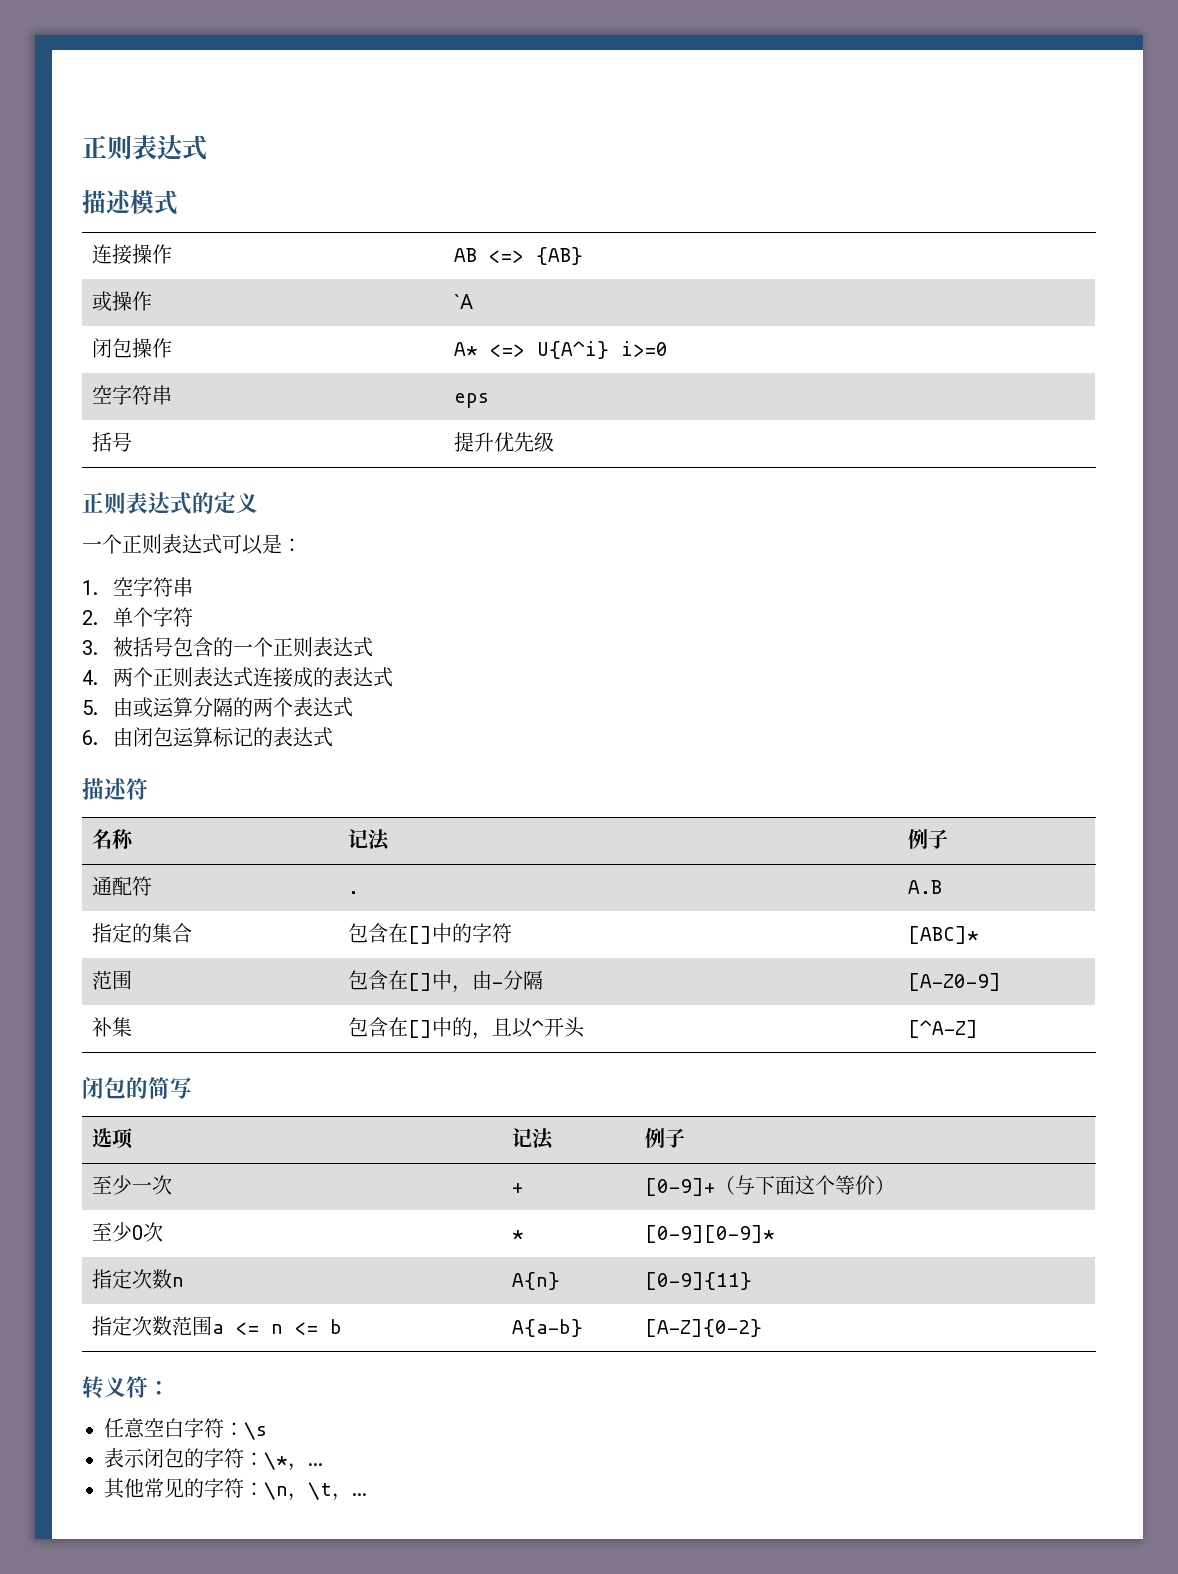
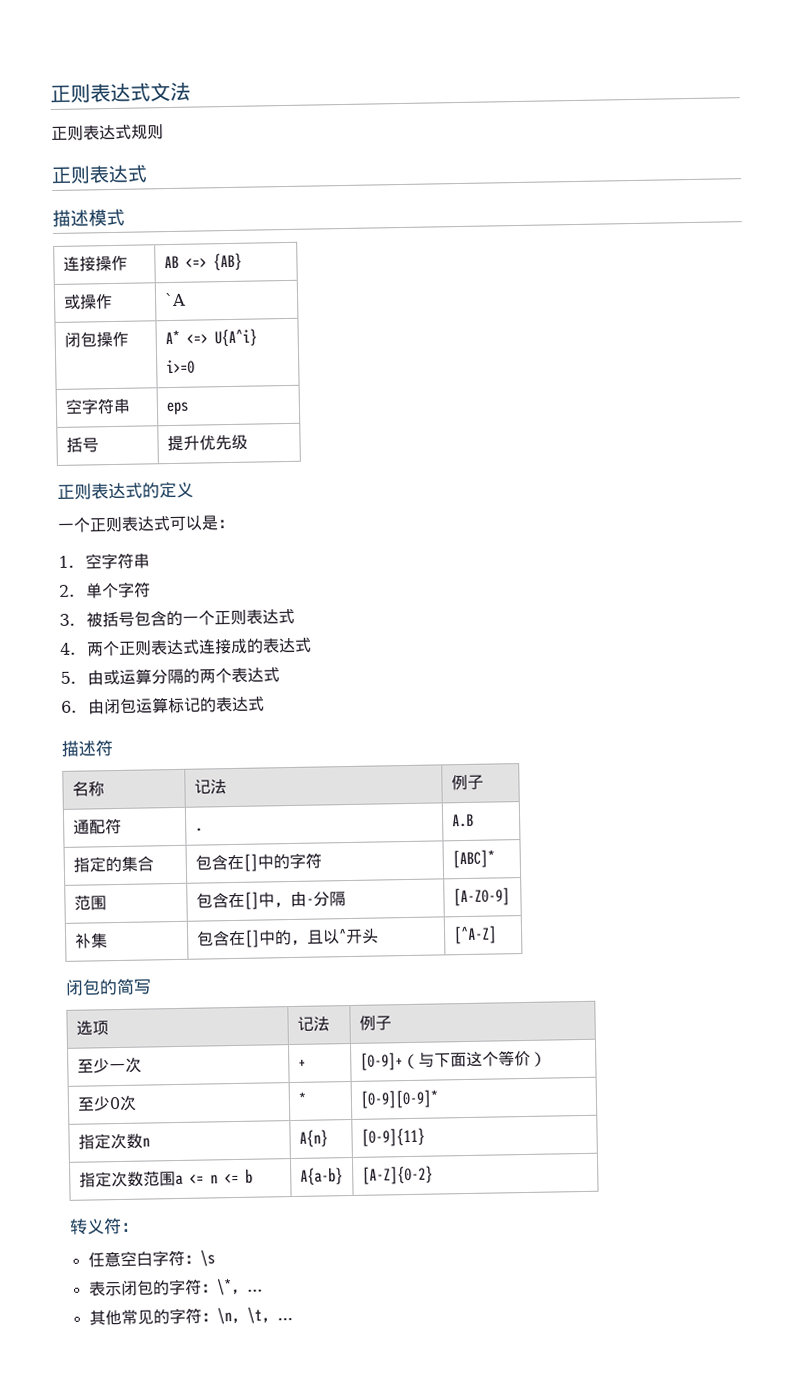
[82,135,207,161] 正则表达式 -> [50,81,191,104] [51,124,164,141] [51,164,148,185] 正则表达式文法 // 正则表达式规则 // 正则表达式

